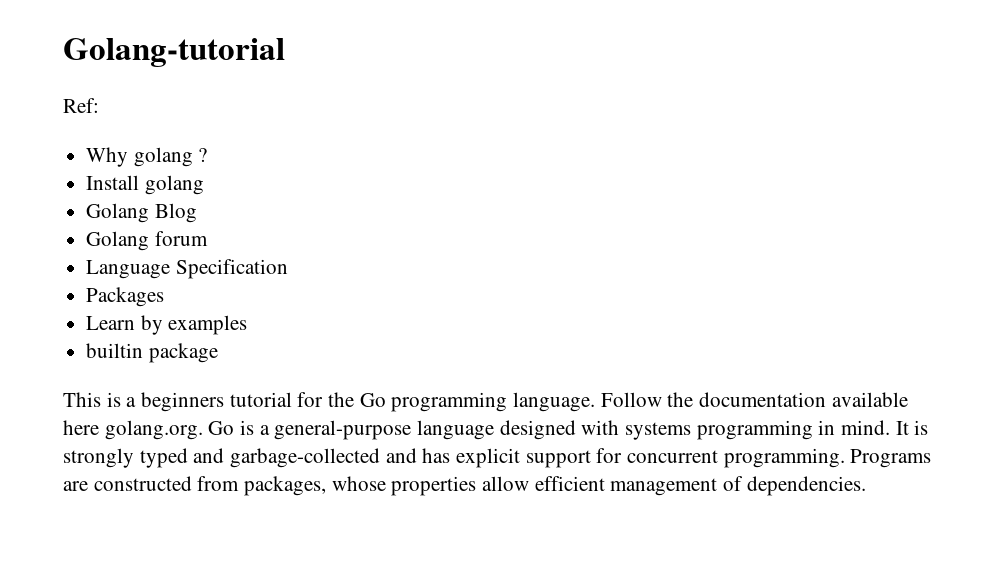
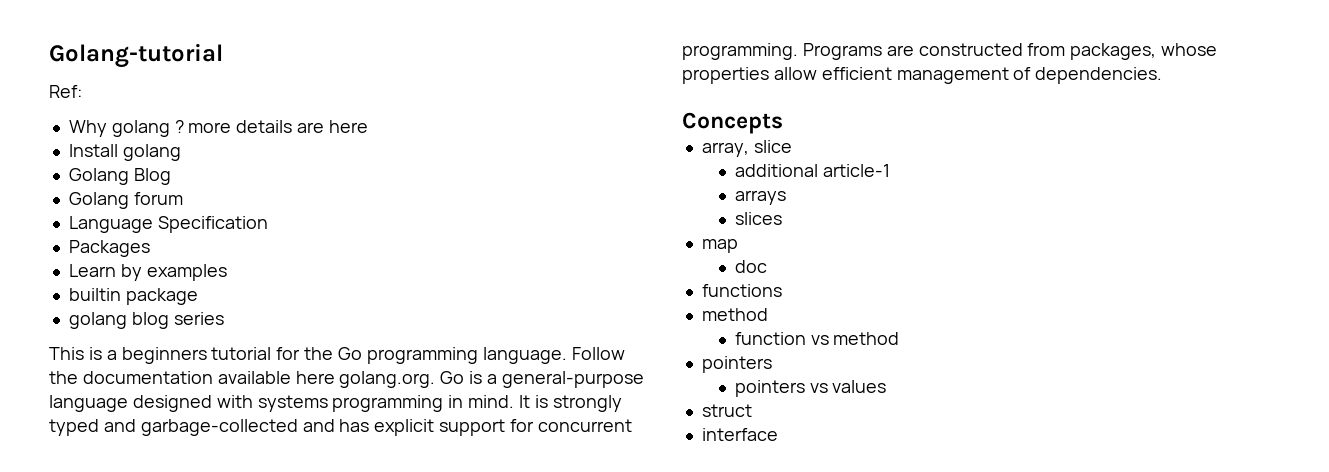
(208, 155) none -> [188,120,368,133] more details are here
(218, 353) none -> [68,312,224,329] // golang blog series
(866, 486) none -> [682,112,783,134] [701,140,792,157] [734,164,890,177] [734,190,786,205] [734,212,782,225] [701,239,738,253] [734,260,767,273] [701,284,782,297] [701,308,768,321] [734,332,900,345] [701,356,772,373] [734,380,887,397] [701,404,752,417] [701,428,778,441] // Concepts // array, slice // additional article-1 // arrays // slices // map // doc // functions // method // function vs method // pointers // pointers vs values // struct // interface

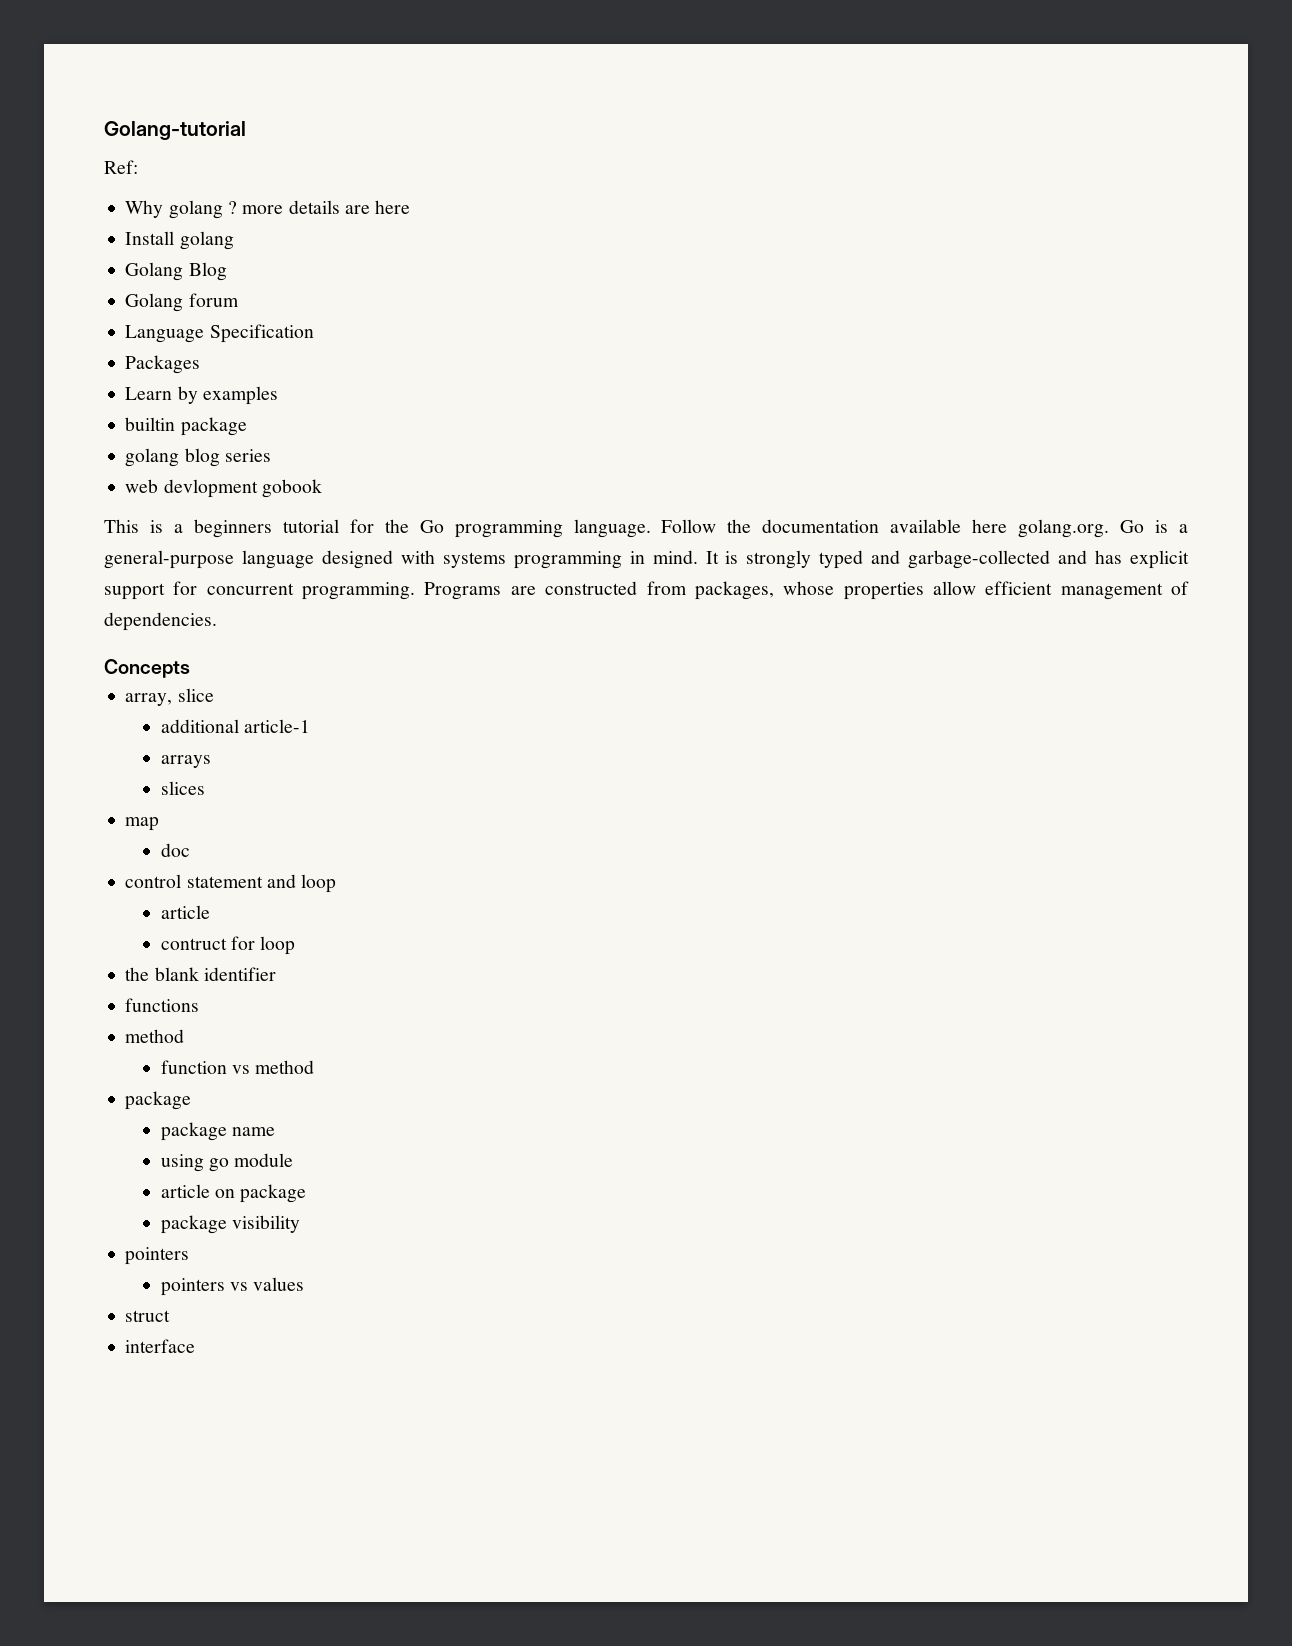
(224, 318) none -> [125,479,322,498] // web devlopment gobook
(767, 266) none -> [125,874,337,893] [160,905,210,919] [160,936,296,955] [125,967,276,981] // control statement and loop // article // contruct for loop // the blank identifier
(900, 338) none -> [125,1091,192,1110] [160,1122,276,1141] [160,1153,294,1172] [160,1184,307,1203] [160,1215,301,1234] // package // package name // using go module // article on package // package visibility

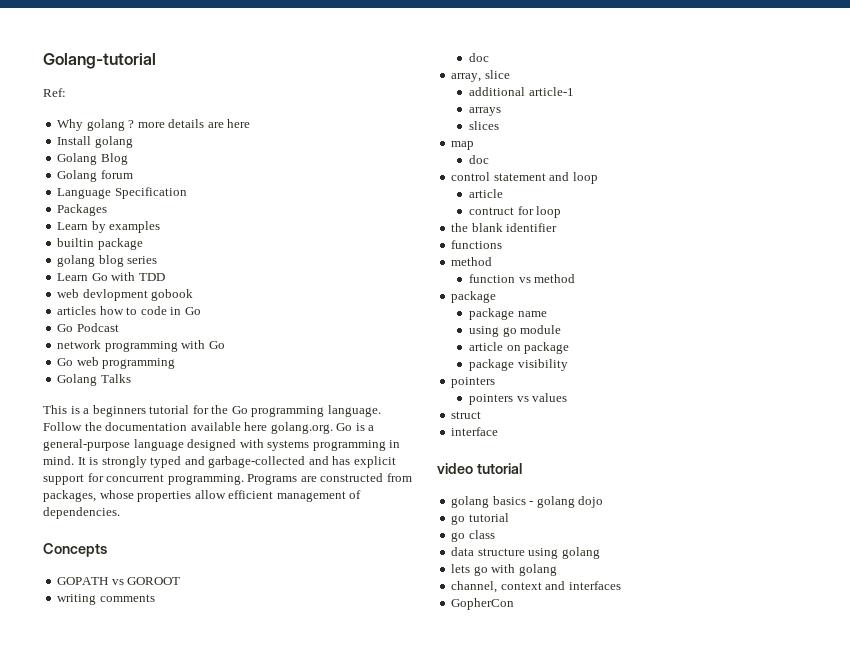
(271, 455) none -> [57,272,165,281] // Learn Go with TDD
(322, 488) none -> [57,306,201,315] [57,323,119,332] [57,340,225,352] [57,357,176,369] [57,374,131,386] // articles how to code in Go // Go Podcast // network programming with Go // Go web programming // Golang Talks
(190, 668) none -> [57,577,181,585] [57,594,155,605] [469,53,490,62] // GOPATH vs GOROOT // writing comments // doc
(196, 1346) none -> [437,463,522,474] [451,496,604,508] [451,513,509,525] [451,530,495,542] [451,547,600,559] [451,564,557,576] [451,581,621,593] [451,598,515,610] // video tutorial // golang basics - golang dojo // go tutorial // go class // data structure using golang // lets go with golang // channel, context and interfaces // GopherCon

